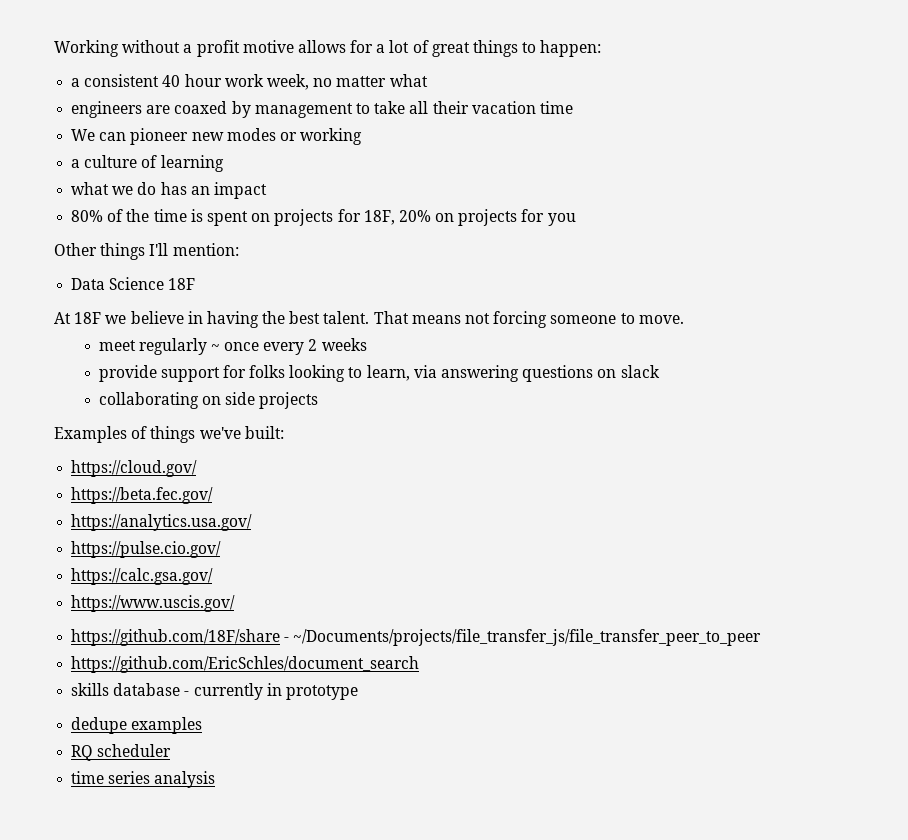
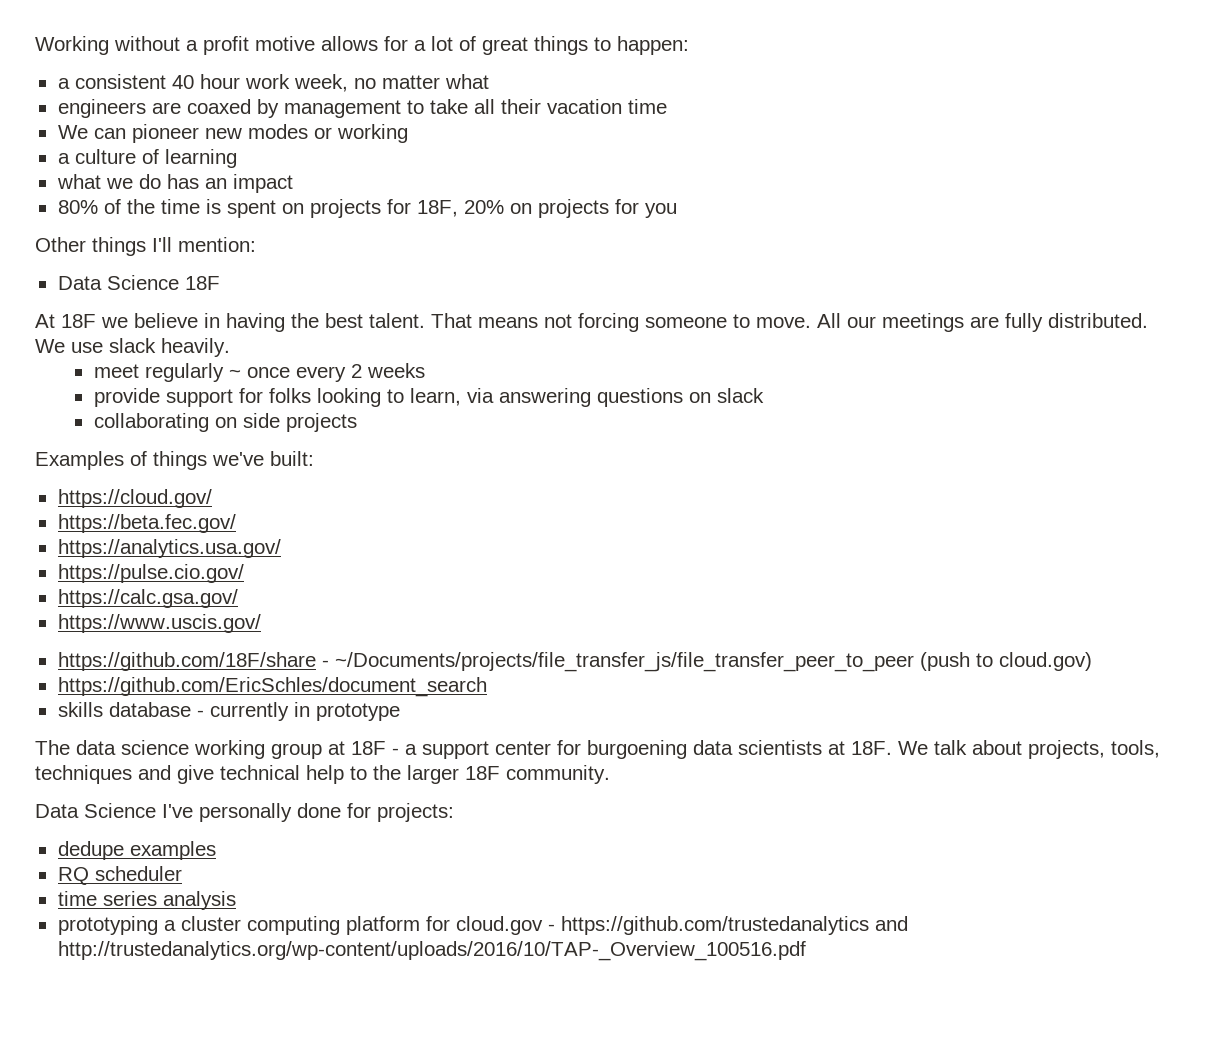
(684, 319) none -> [817,313,1148,332] [35,338,230,357] All our meetings are fully distributed. We use slack heavily.
(762, 637) none -> [919,652,1092,671] (push to cloud.gov)
(358, 692) none -> [35,740,1160,759] [35,765,610,784] [35,803,454,822] // The data science working group at 18F - a support center for burgoening data scientists at 18F. We talk about projects, tools, techniques and give technical help to the larger 18F community. // Data Science I've personally done for projects:
(216, 779) none -> [57,916,908,935] [57,941,806,961] // prototyping a cluster computing platform for cloud.gov - https://github.com/trustedanalytics and http://trustedanalytics.org/wp-content/uploads/2016/10/TAP-_Overview_100516.pdf

